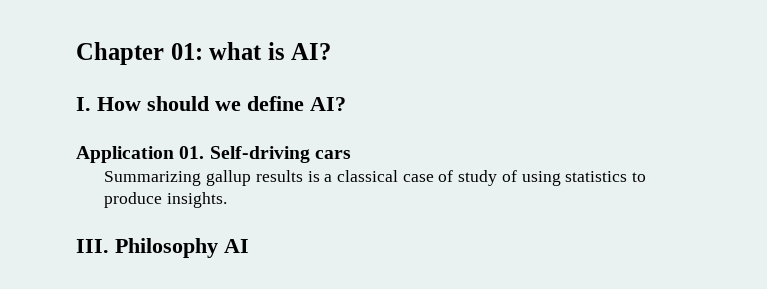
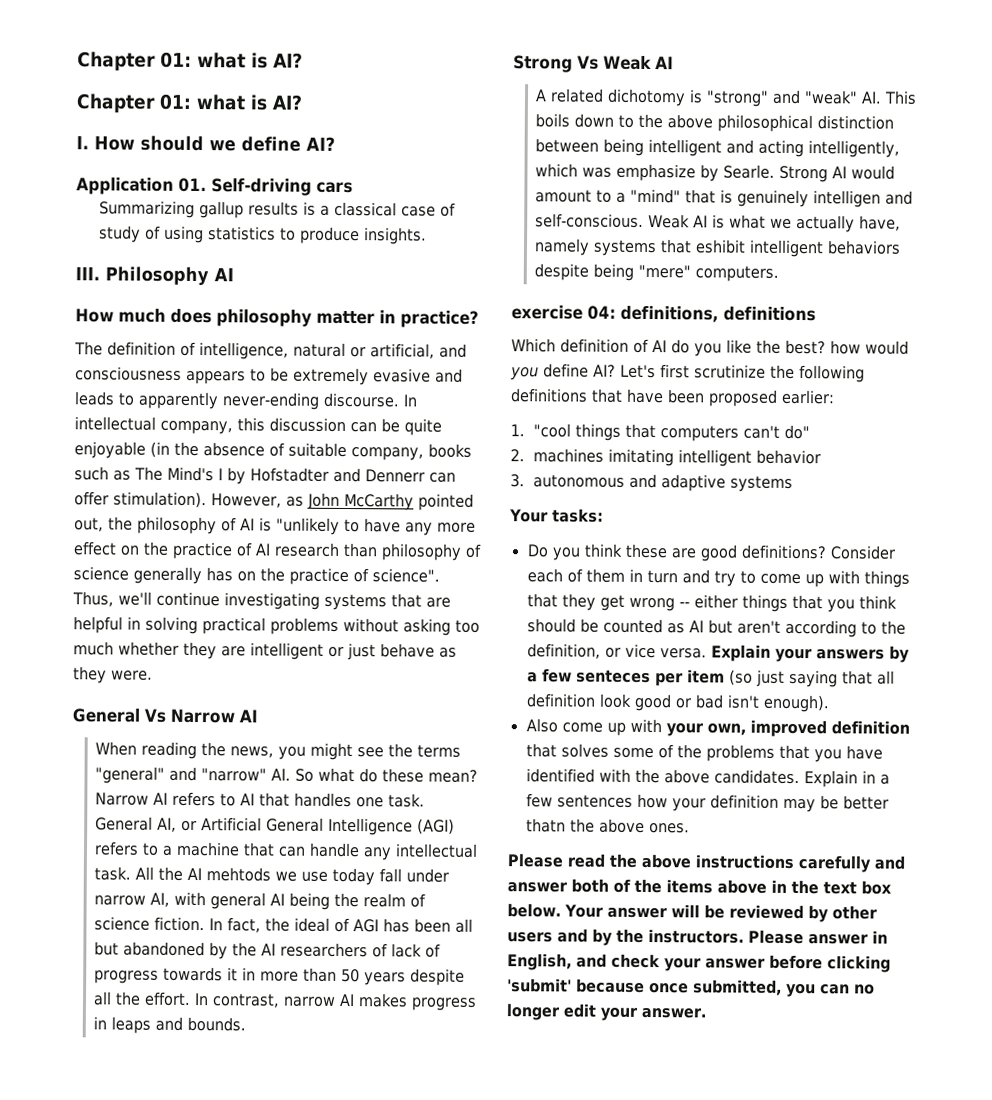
[76,42,332,65] Chapter 01: what is AI? -> [77,51,303,71] [76,93,303,113] Chapter 01: what is AI? // Chapter 01: what is AI?
(249, 246) none -> [75,308,479,328] [74,341,467,360] [75,366,463,386] [74,391,418,410] [74,416,442,436] [74,441,472,461] [74,466,456,485] [74,491,474,511] [74,516,476,536] [73,541,482,561] [73,566,440,586] [72,591,451,611] [73,616,480,636] [73,641,457,661] [73,666,153,684] [72,708,258,724] [95,741,462,761] [95,766,479,784] [95,791,426,808] [95,816,456,836] [94,841,479,861] [94,866,450,886] [94,891,427,910] [94,916,474,933] [94,941,442,960] [94,966,466,986] [93,991,478,1011] [93,1016,247,1034] [513,55,674,73] [535,88,918,107] [535,113,895,133] [535,138,901,158] [535,163,896,183] [535,188,914,208] [535,213,902,233] [534,238,902,258] [534,263,780,282] [511,305,816,323] [511,338,909,357] [510,363,865,383] [510,388,835,407] [510,423,811,442] [510,448,822,467] [510,473,794,492] [509,508,604,523] [526,543,896,562] [526,568,910,588] [526,593,897,613] [526,618,906,638] [526,643,910,663] [526,668,895,688] [525,693,830,713] [525,718,910,738] [525,743,883,763] [525,768,890,788] [525,793,889,813] [525,818,690,834] [507,853,905,873] [507,878,892,895] [507,903,878,923] [507,928,888,946] [507,953,891,973] [507,978,875,998] [506,1003,706,1021] // How much does philosophy matter in practice? // The definition of intelligence, natural or artificial, and consciousness appears to be extremely evasive and leads to apparently never-ending discourse. In intellectual company, this discussion can be quite enjoyable (in the absence of suitable company, books such as The Mind's I by Hofstadter and Dennerr can offer stimulation). However, as John McCarthy pointed out, the philosophy of AI is "unlikely to have any more effect on the practice of AI research than philosophy of science generally has on the practice of science". Thus, we'll continue investigating systems that are helpful in solving practical problems without asking too much whether they are intelligent or just behave as they were. // General Vs Narrow AI // When reading the news, you might see the terms "general" and "narrow" AI. So what do these mean? Narrow AI refers to AI that handles one task. General AI, or Artificial General Intelligence (AGI) refers to a machine that can handle any intellectual task. All the AI mehtods we use today fall under narrow AI, with general AI being the realm of science fiction. In fact, the ideal of AGI has been all but abandoned by the AI researchers of lack of progress towards it in more than 50 years despite all the effort. In contrast, narrow AI makes progress in leaps and bounds. // Strong Vs Weak AI // A related dichotomy is "strong" and "weak" AI. This boils down to the above philosophical distinction between being intelligent and acting intelligently, which was emphasize by Searle. Strong AI would amount to a "mind" that is genuinely intelligen and self-conscious. Weak AI is what we actually have, namely systems that eshibit intelligent behaviors despite being "mere" computers. // exercise 04: definitions, definitions // Which definition of AI do you like the best? how would you define AI? Let's first scrutinize the following definitions that have been proposed earlier: // 1. "cool things that computers can't do" // 2. machines imitating intelligent behavior // 3. autonomous and adaptive systems // Your tasks: // Do you think these are good definitions? Consider each of them in turn and try to come up with things that they get wrong -- either things that you think should be counted as AI but aren't according to the definition, or vice versa. Explain your answers by a few senteces per item (so just saying that all definition look good or bad isn't enough). // Also come up with your own, improved definition that solves some of the problems that you have identified with the above candidates. Explain in a few sentences how your definition may be better thatn the above ones. // Please read the above instructions carefully and answer both of the items above in the text box below. Your answer will be reviewed by other users and by the instructors. Please answer in English, and check your answer before clicking 'submit' because once submitted, you can no longer edit your answer.

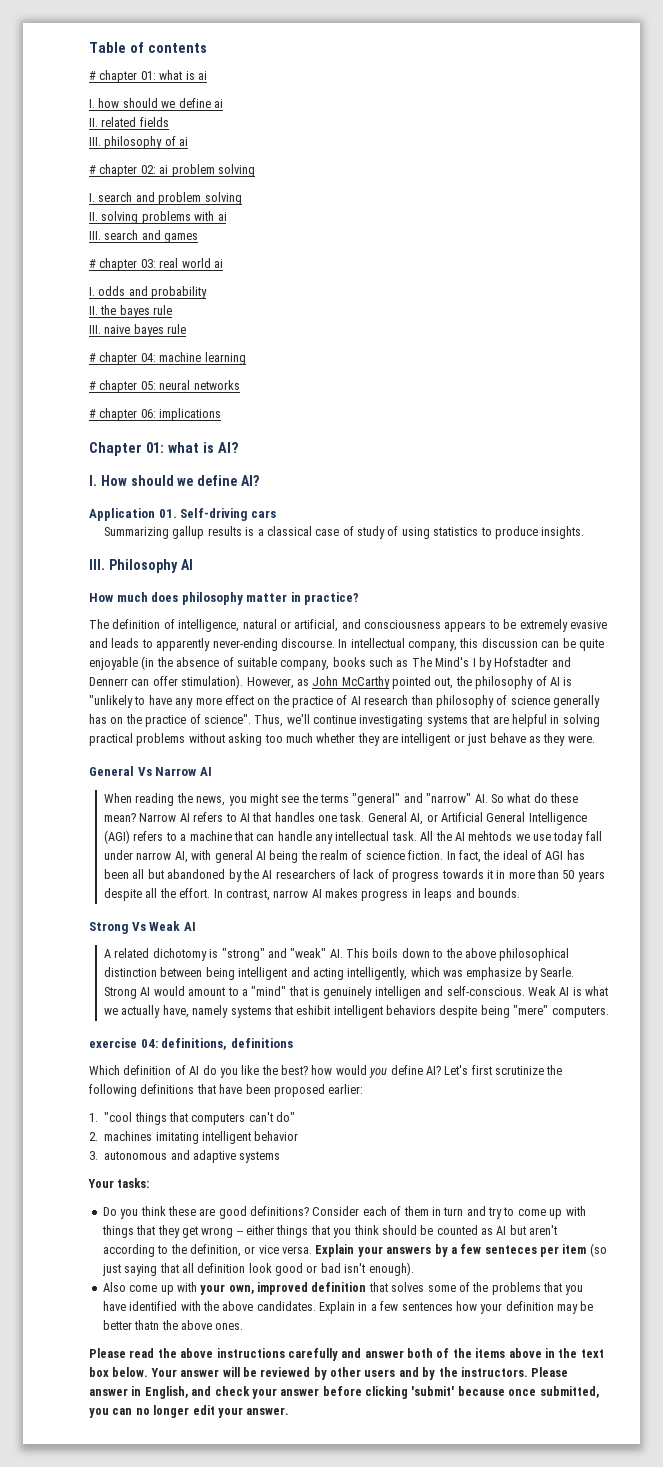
[77,51,303,71] Chapter 01: what is AI? -> [89,42,207,53] [89,70,207,83] [89,98,223,108] [89,117,169,127] [89,136,189,149] [89,164,255,177] [89,192,242,205] [89,211,227,224] [89,230,199,243] [89,258,223,271] [89,286,208,299] [89,305,173,318] [89,324,187,337] [89,352,246,365] [89,380,240,393] [89,408,222,421] Table of contents // # chapter 01: what is ai // I. how should we define ai // II. related fields // III. philosophy of ai // # chapter 02: ai problem solving // I. search and problem solving // II. solving problems with ai // III. search and games // # chapter 03: real world ai // I. odds and probability // II. the bayes rule // III. naive bayes rule // # chapter 04: machine learning // # chapter 05: neural networks // # chapter 06: implications

